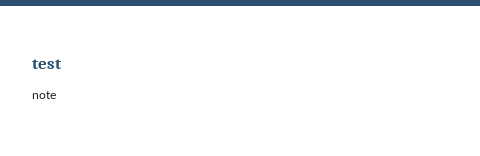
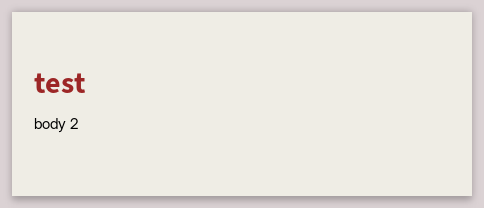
[32,91,56,99] note -> [34,118,79,133] body 2

